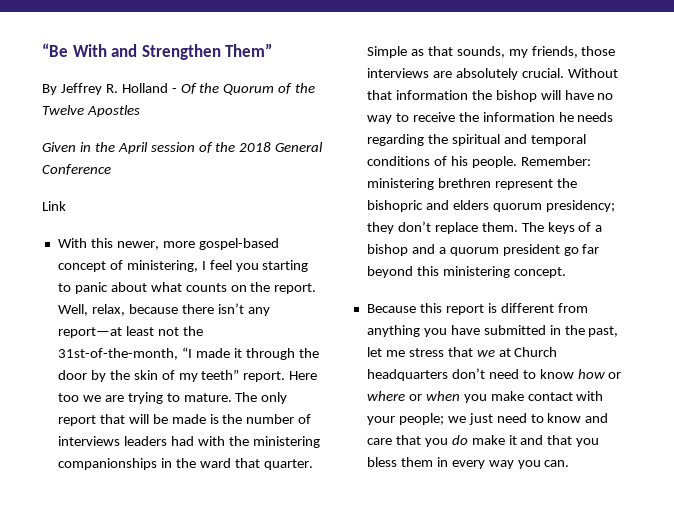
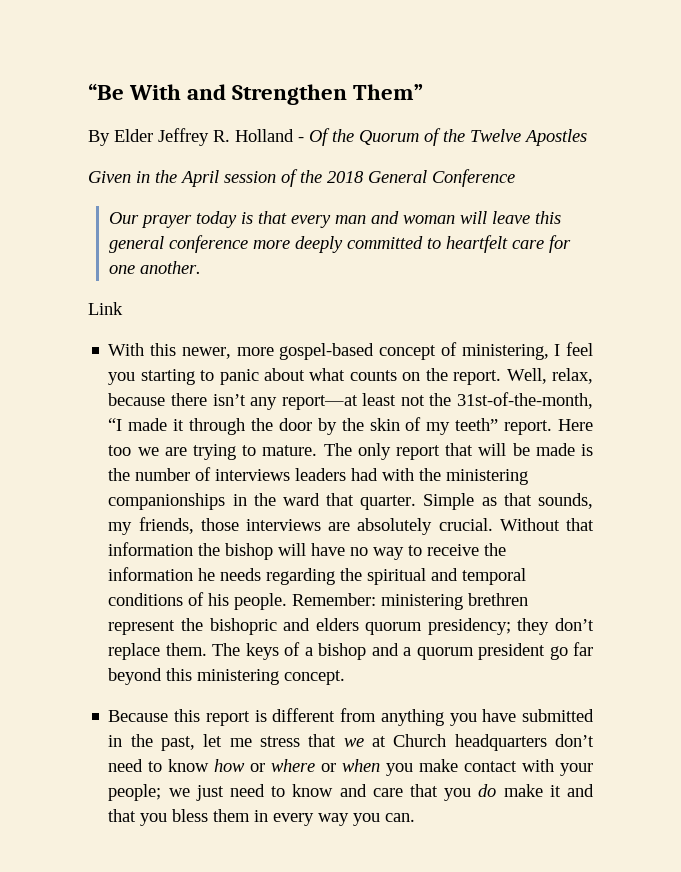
(57, 89) none -> [114,129,153,142] Elder
(111, 169) none -> [108,211,561,228] [108,235,571,253] [108,261,201,274] // Our prayer today is that every man and woman will leave this general conference more deeply committed to heartfelt care for one another.

